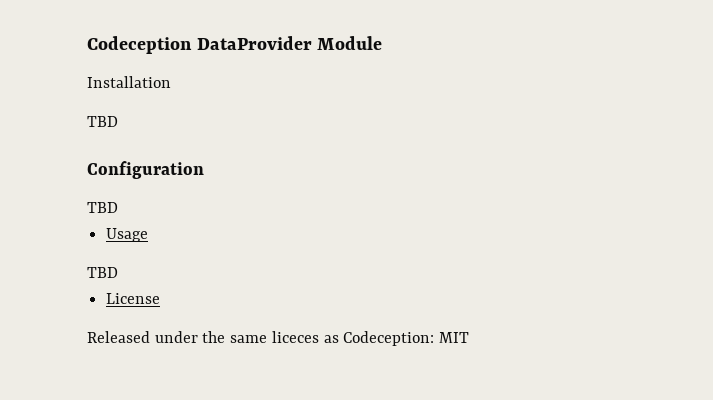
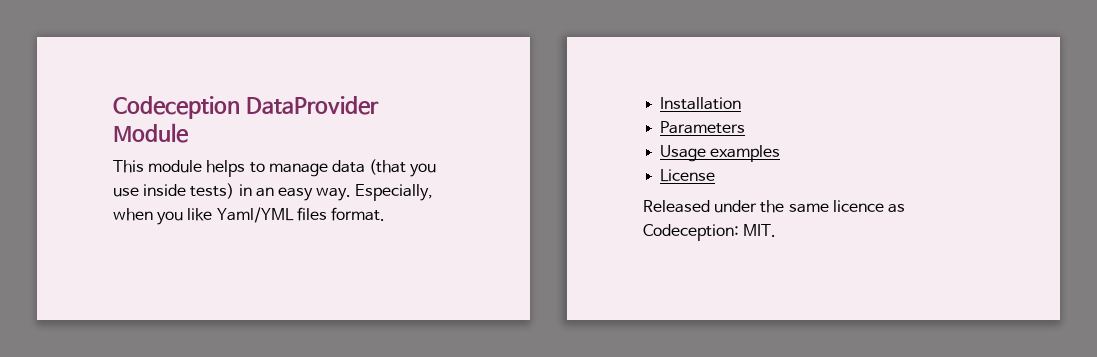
[87,76,171,88] [87,116,118,127] [87,161,204,179] [87,202,118,213] Installation // TBD // Configuration // TBD -> [113,159,437,177] [113,183,434,201] [113,207,385,225] [660,97,742,110] [660,121,746,134] This module helps to manage data (that you use inside tests) in an easy way. Especially, when you like Yaml/YML files format. // Installation // Parameters
[87,267,118,278] // TBD -> [710,145,781,162] examples
[271,331,319,343] liceces -> [832,200,884,212] licence
[439,332,470,343] MIT -> [743,224,777,237] MIT.

